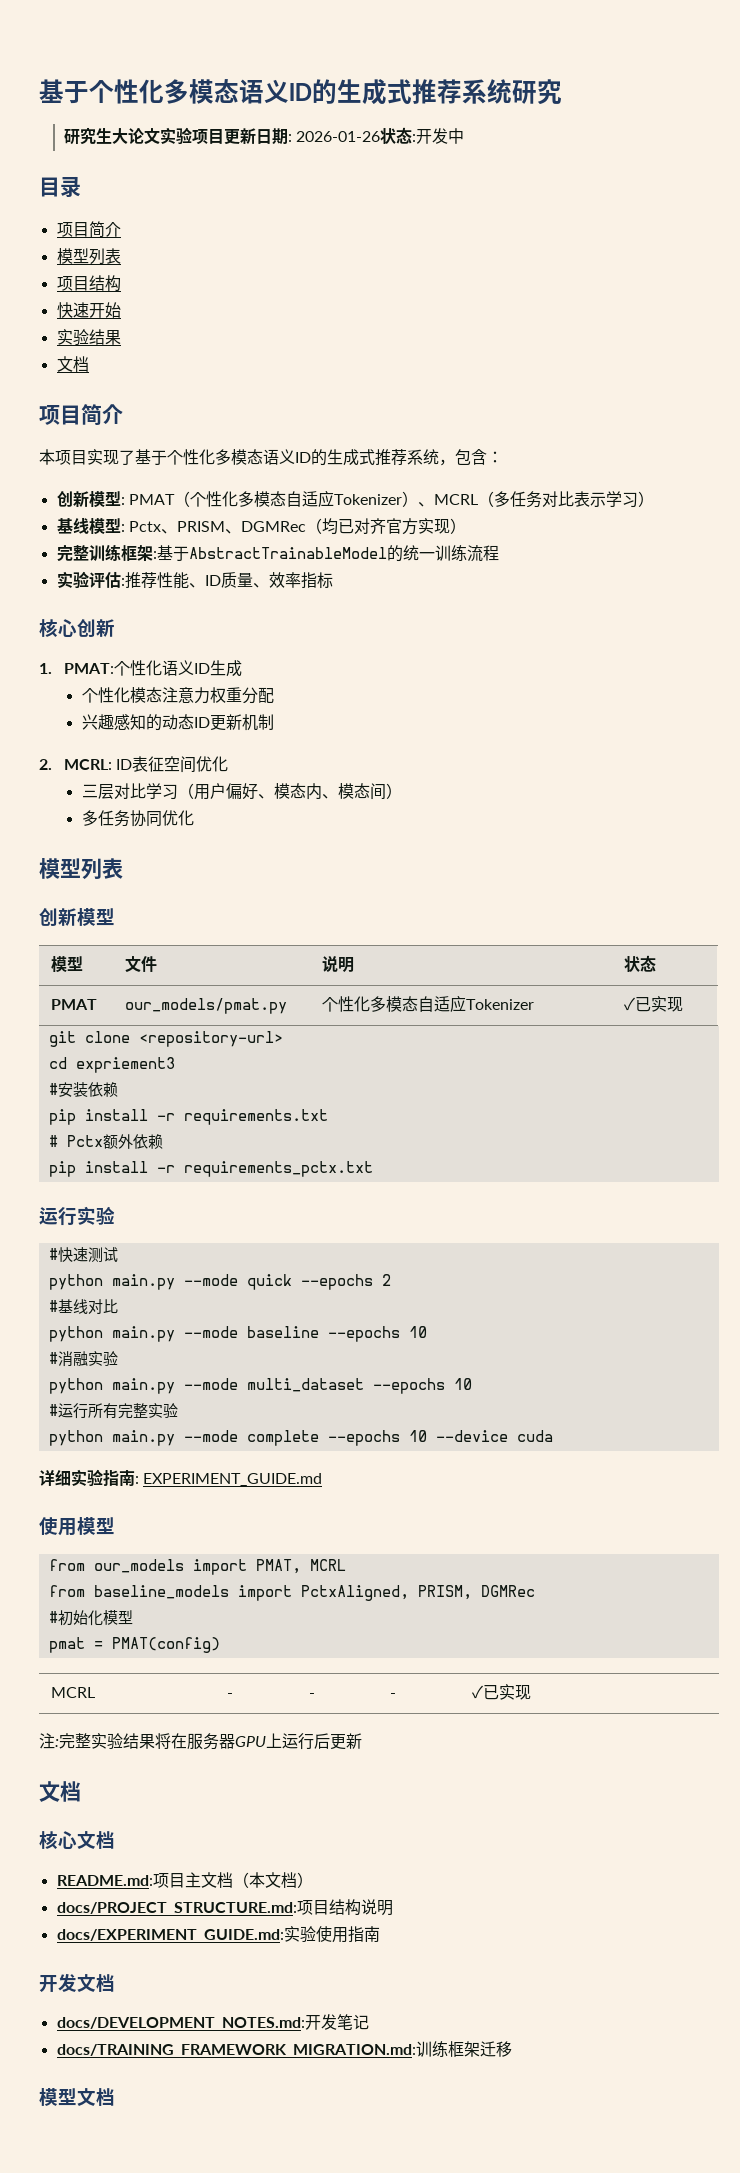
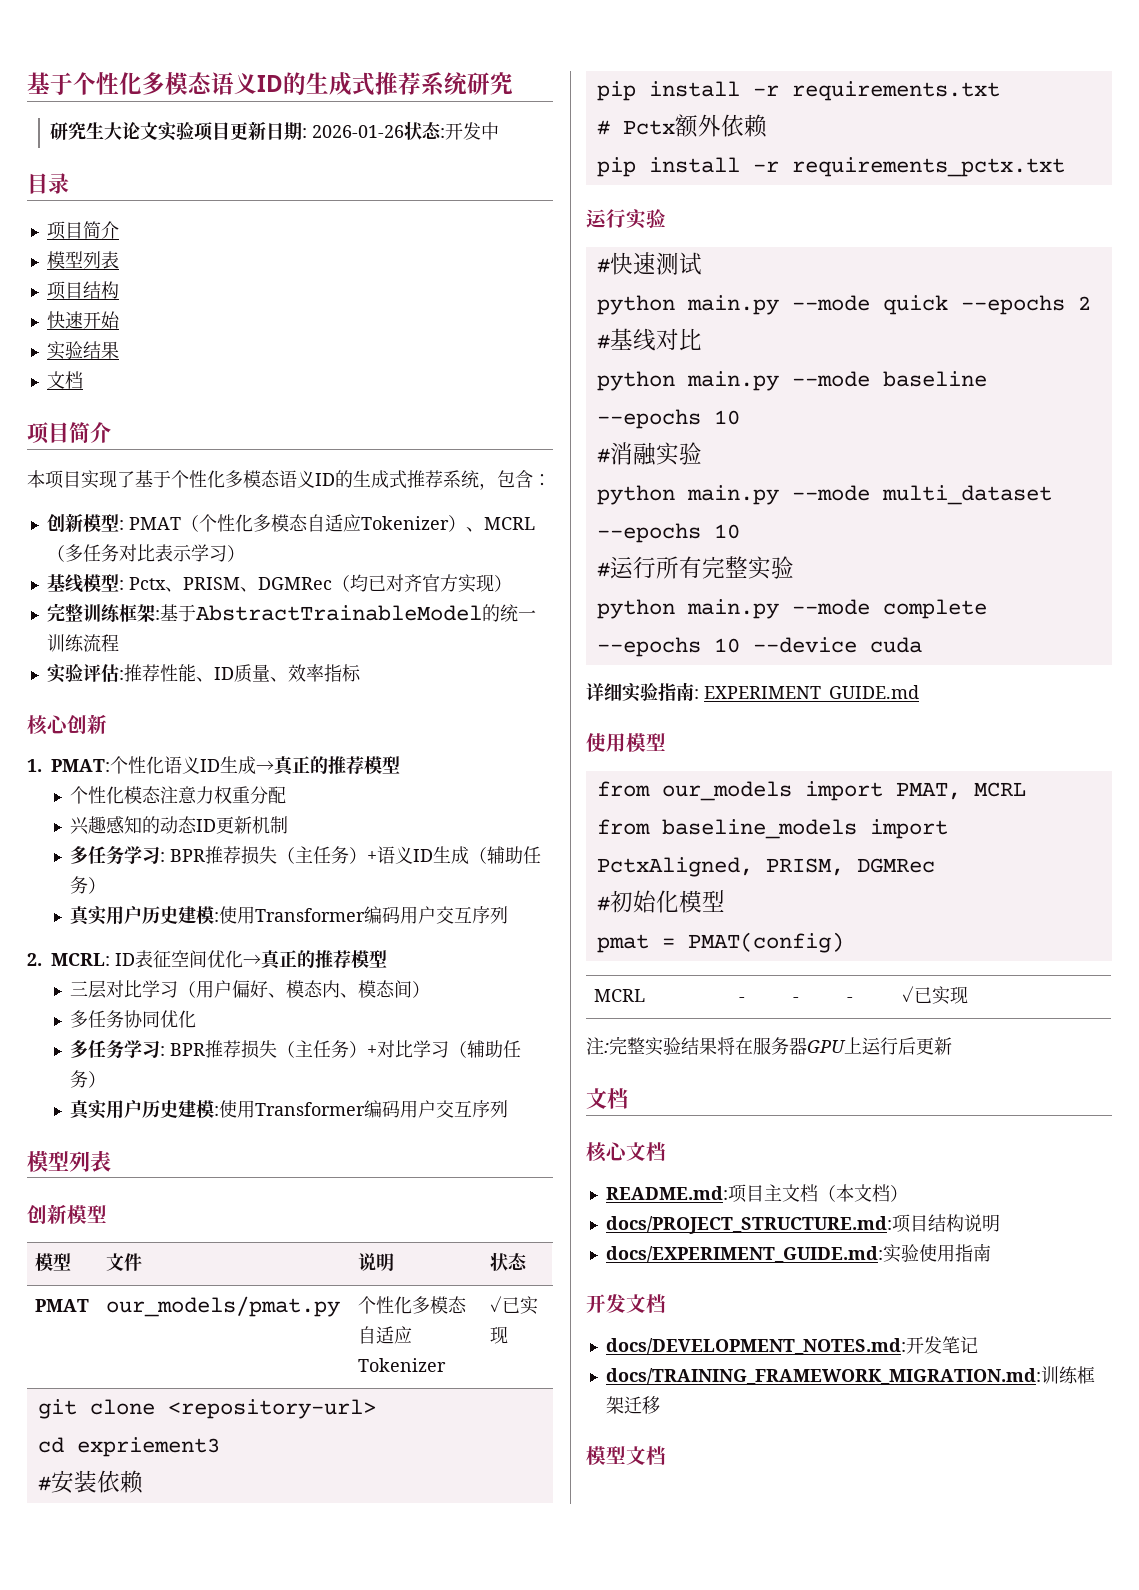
(242, 668) none -> [256,756,400,776] →真正的推荐模型
(274, 722) none -> [70,846,542,865] [70,876,107,894] [70,906,509,926] // 多任务学习: BPR推荐损失（主任务）+语义ID生成（辅助任务） // 真实用户历史建模:使用Transformer编码用户交互序列
(229, 764) none -> [243,950,387,970] →真正的推荐模型
(194, 818) none -> [70,1040,522,1059] [70,1070,107,1088] [70,1100,509,1120] // 多任务学习: BPR推荐损失（主任务）+对比学习（辅助任务） // 真实用户历史建模:使用Transformer编码用户交互序列

